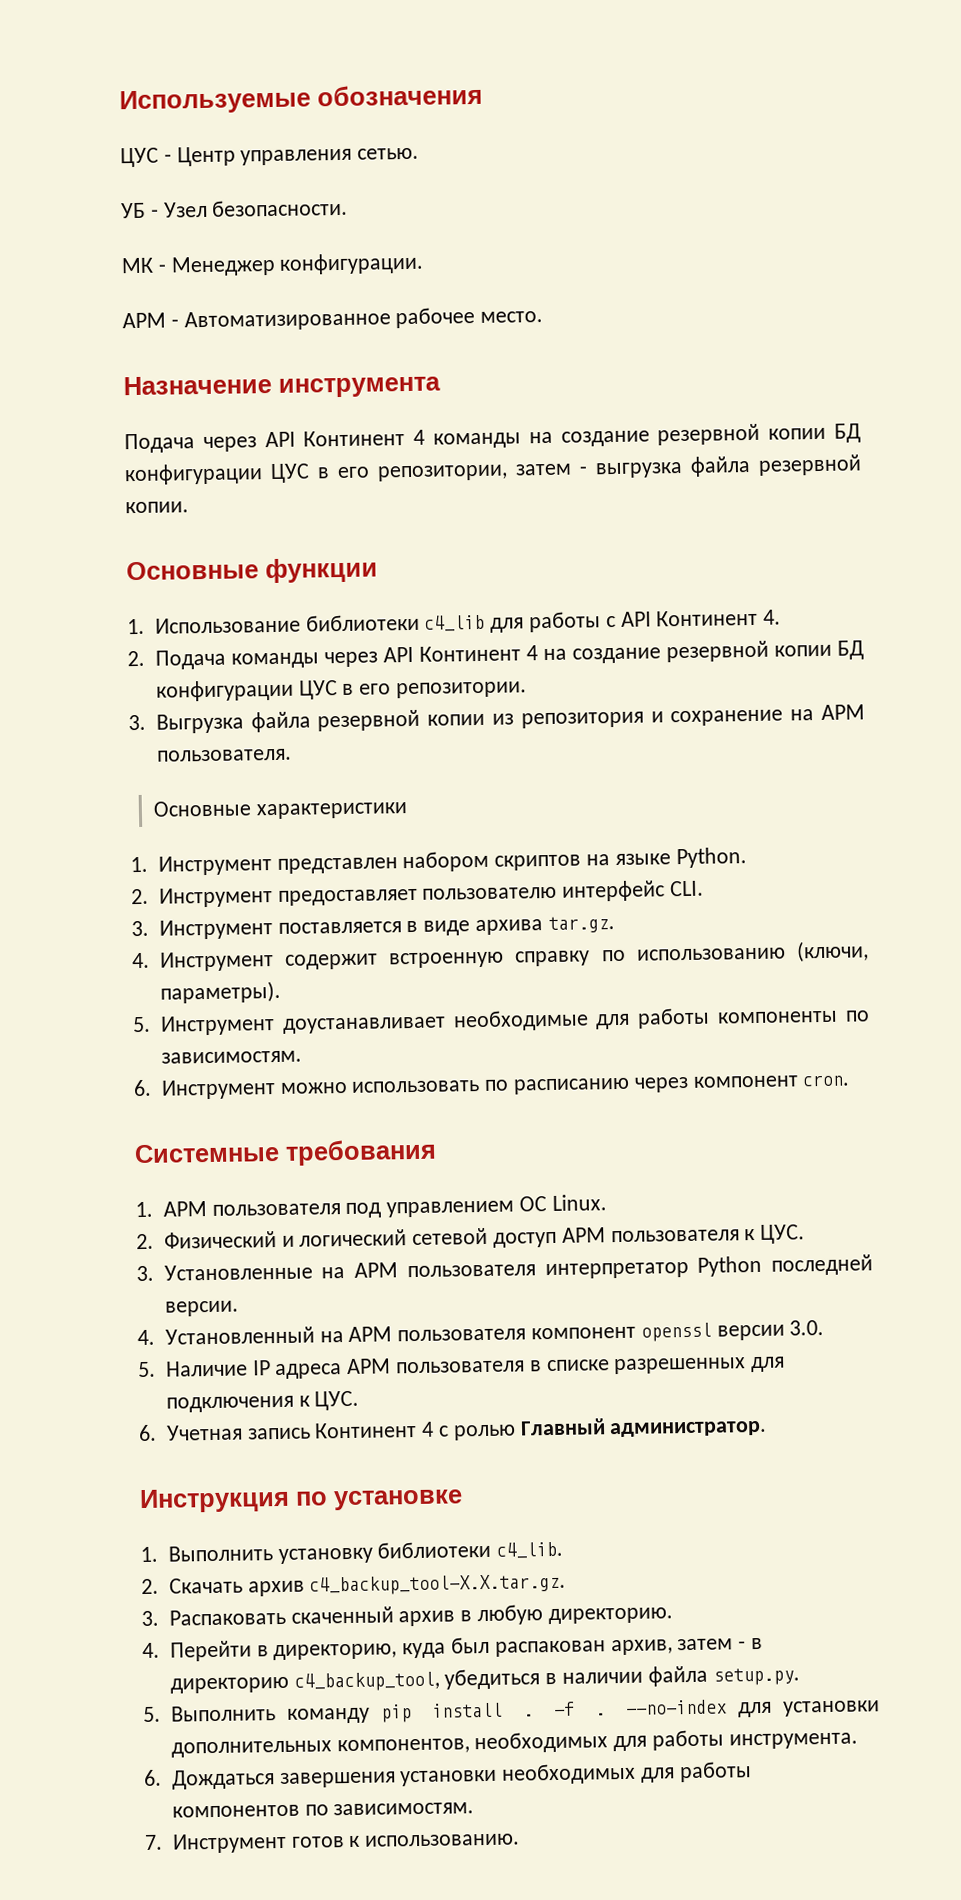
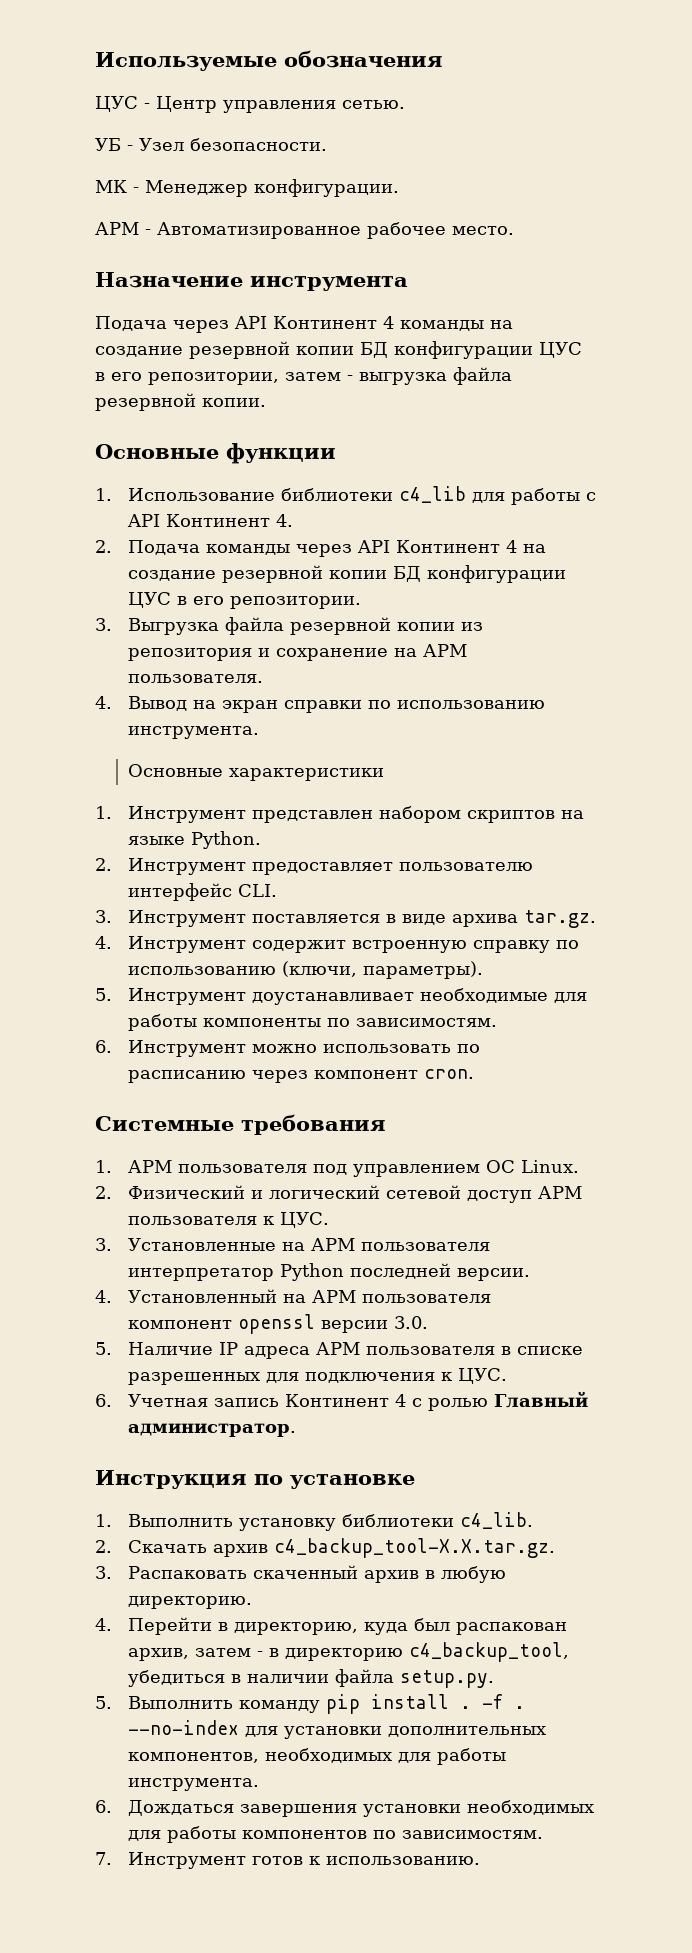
(292, 755) none -> [95,696,546,713] [128,726,260,739] // 4. Вывод на экран справки по использованию инструмента.

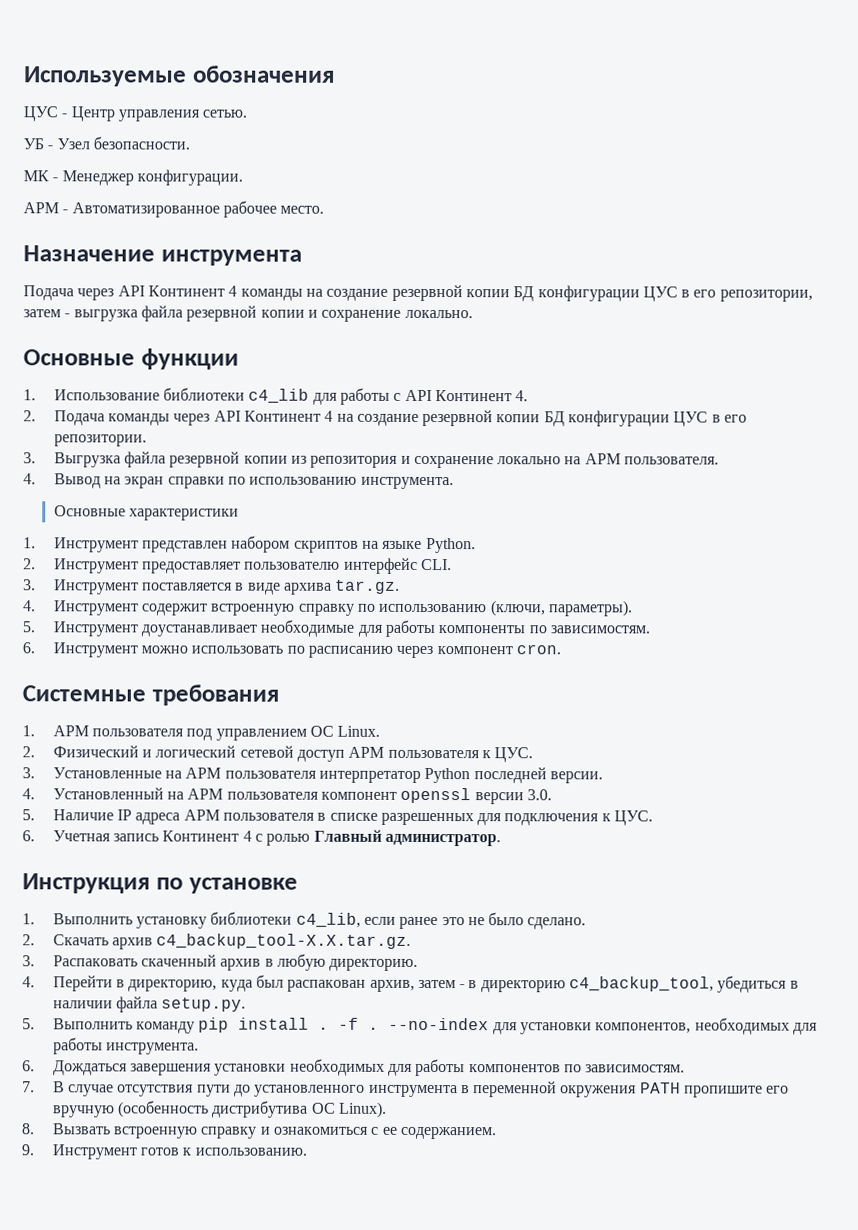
[202,398,266,407] копии. -> [260,309,473,322] копии и сохранение локально.
(389, 654) none -> [497,456,562,465] локально
[460,1512,534,1529] c4_lib. -> [295,912,587,930] c4_lib, если ранее это не было сделано.
[388,1726,547,1737] дополнительных -> (592, 1028) none
(112, 1858) none -> [52,1081,790,1098] [52,1100,387,1118] [22,1123,497,1140] [21,1144,34,1156] В случае отсутствия пути до установленного инструмента в переменной окружения PATH пропишите его вручную (особенность дистрибутива ОС Linux). // 8. Вызвать встроенную справку и ознакомиться с ее содержанием. // 9.

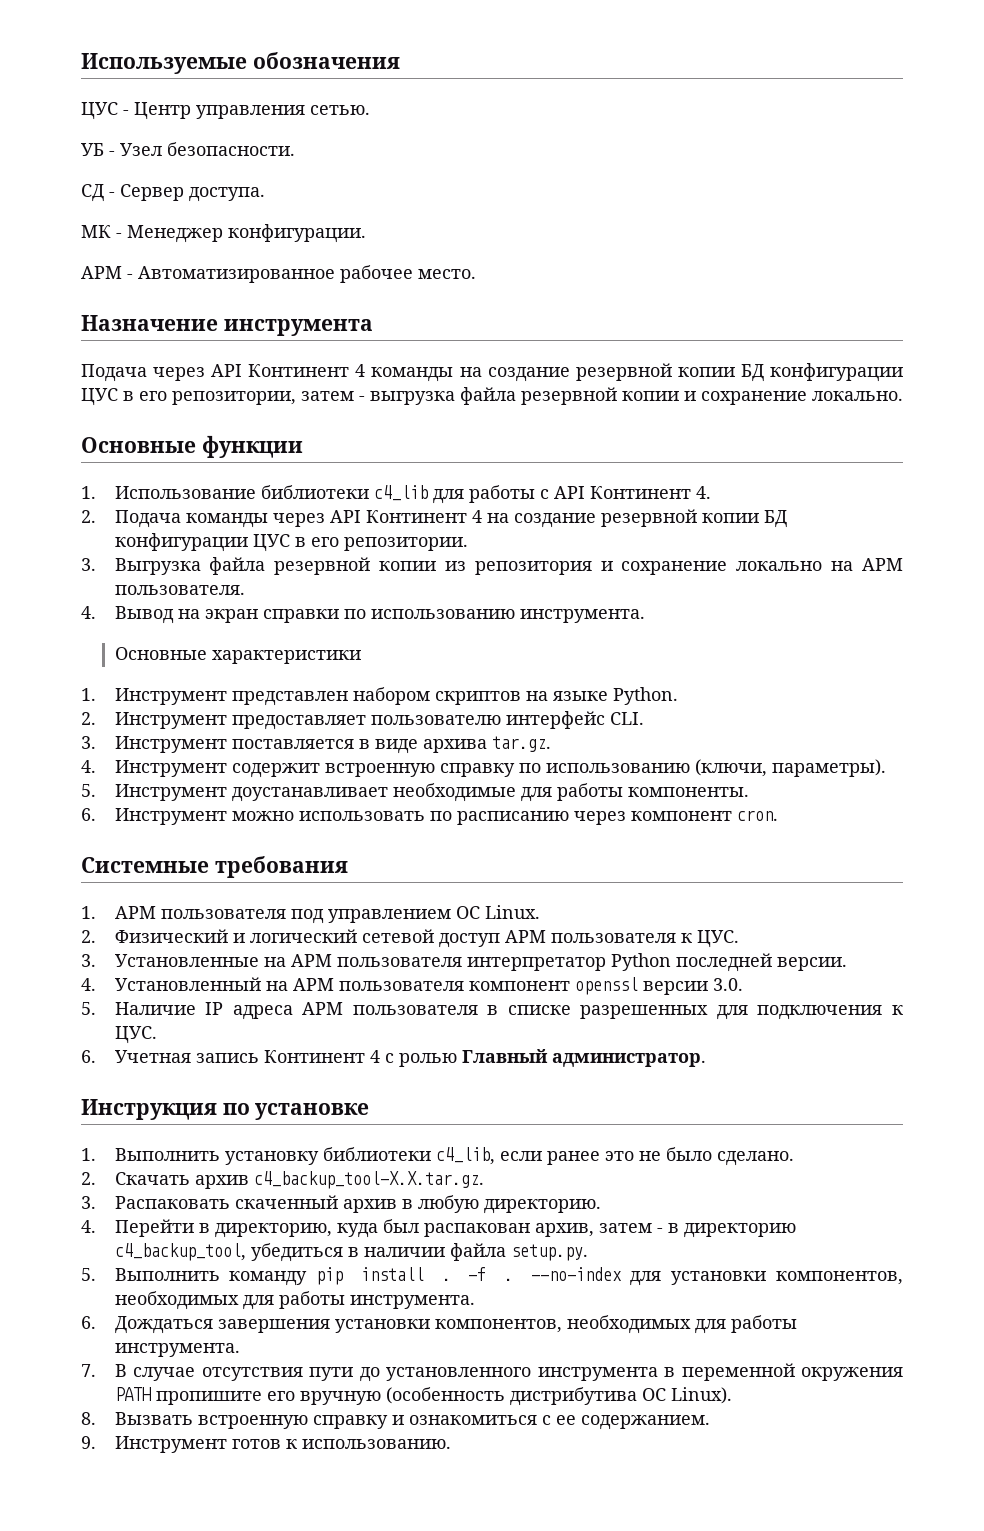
(190, 143) none -> [81,184,265,202] // СД - Сервер доступа.
[438,625,650,634] компоненты по зависимостям. -> [627,787,749,797] компоненты.
[289,1058,686,1077] необходимых для работы компонентов по зависимостям. -> [434,1315,797,1334] [114,1343,240,1357] компонентов, необходимых для работы инструмента.

